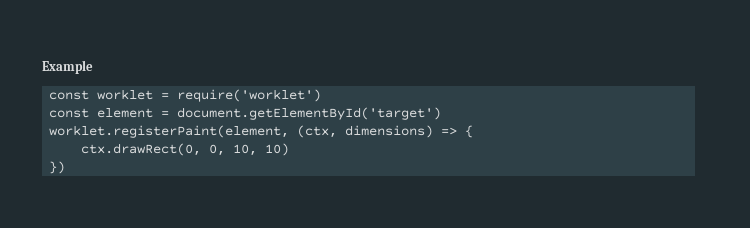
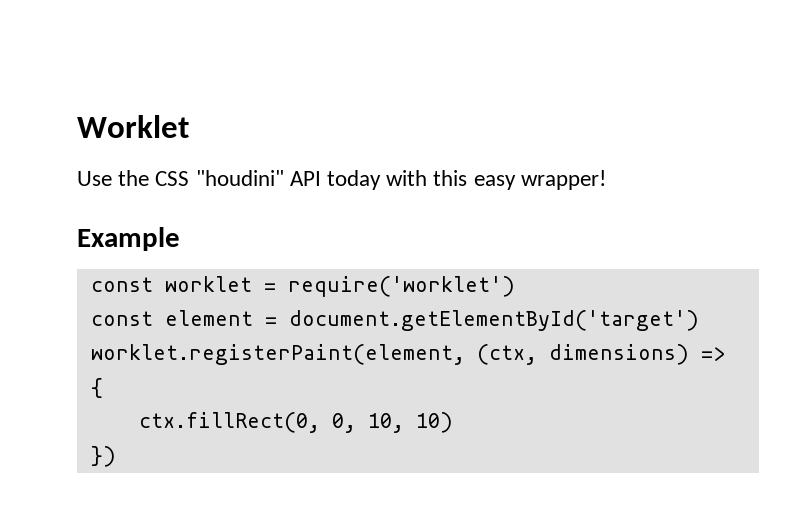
(42, 67) none -> [77,115,189,138] [77,170,606,190] Worklet // Use the CSS "houdini" API today with this easy wrapper! //
[81,143,202,156] ctx.drawRect(0, -> [138,412,320,433] ctx.fillRect(0,

